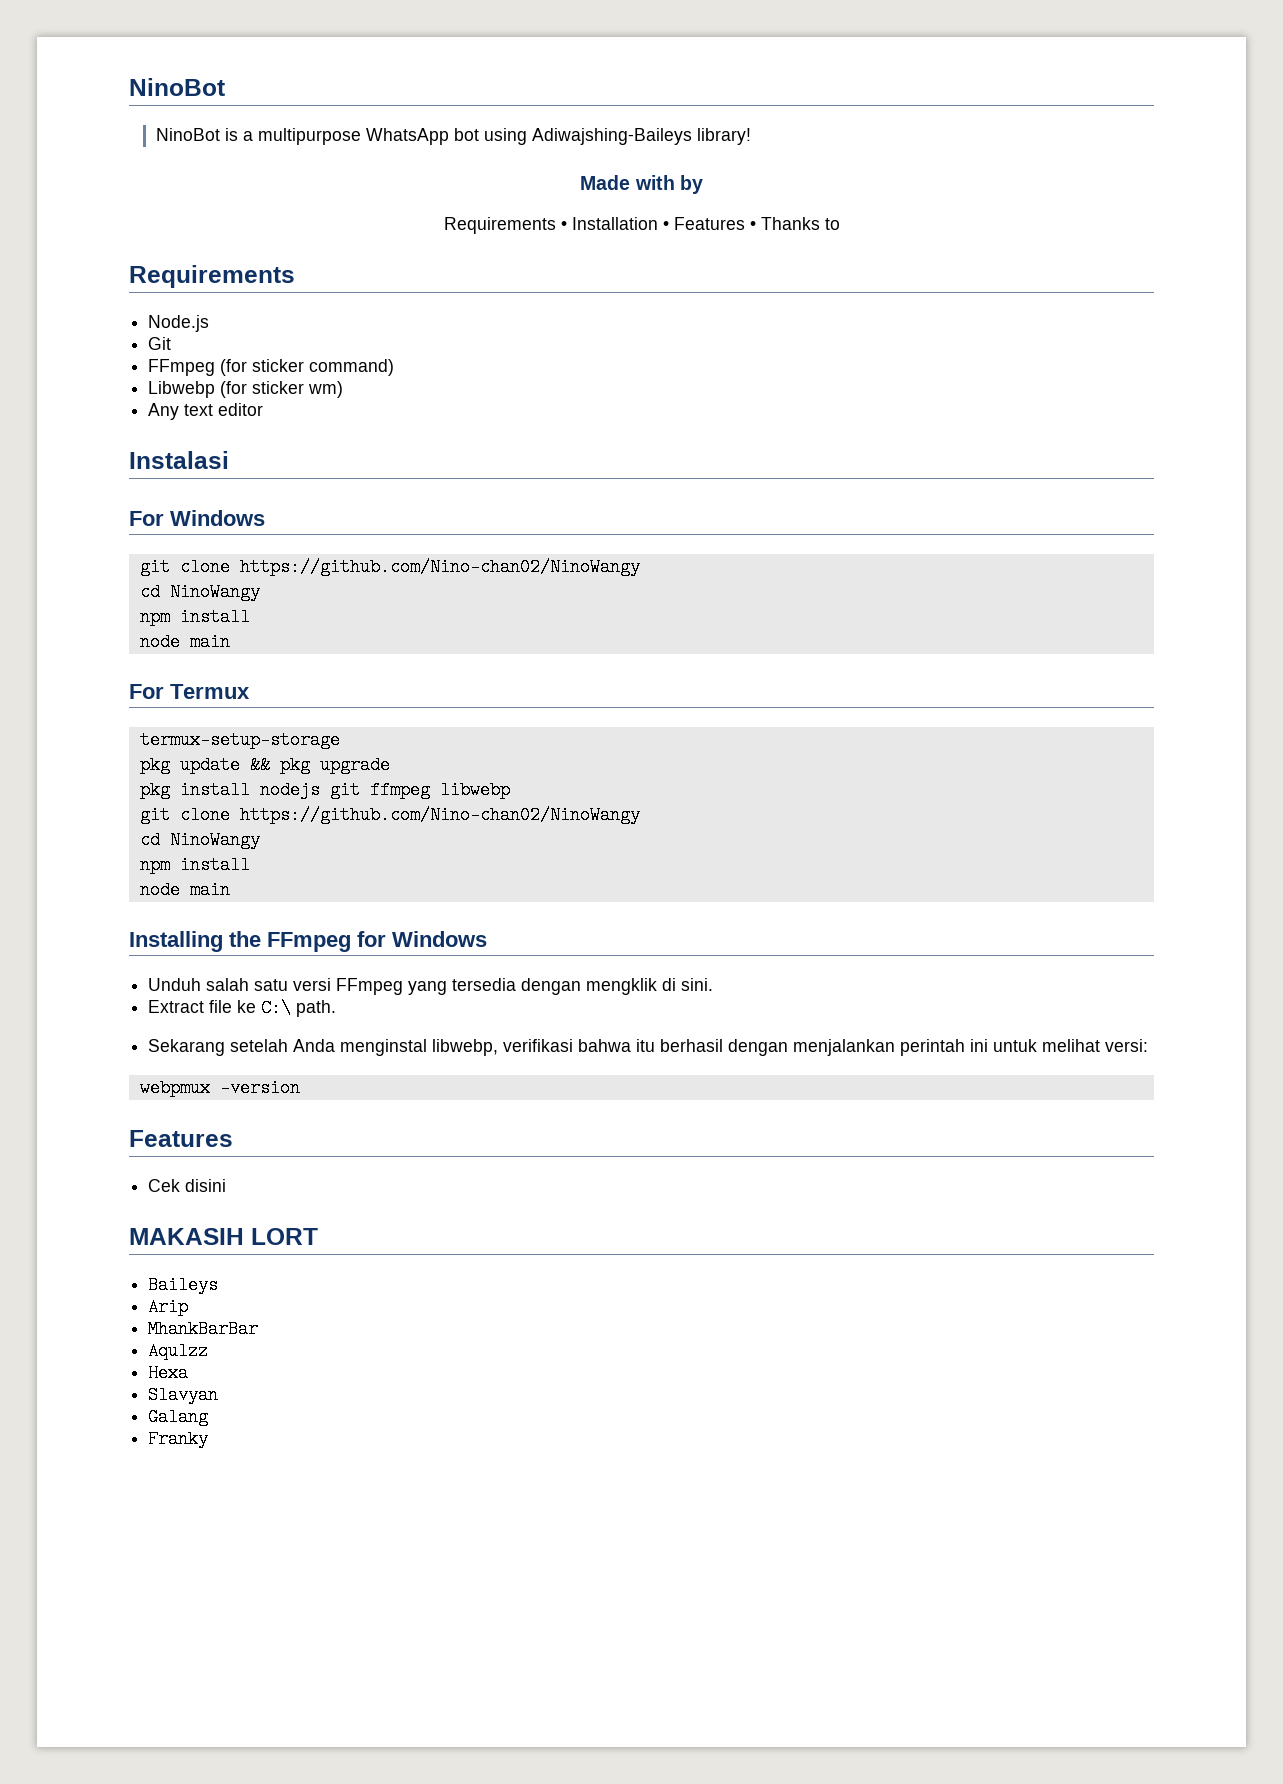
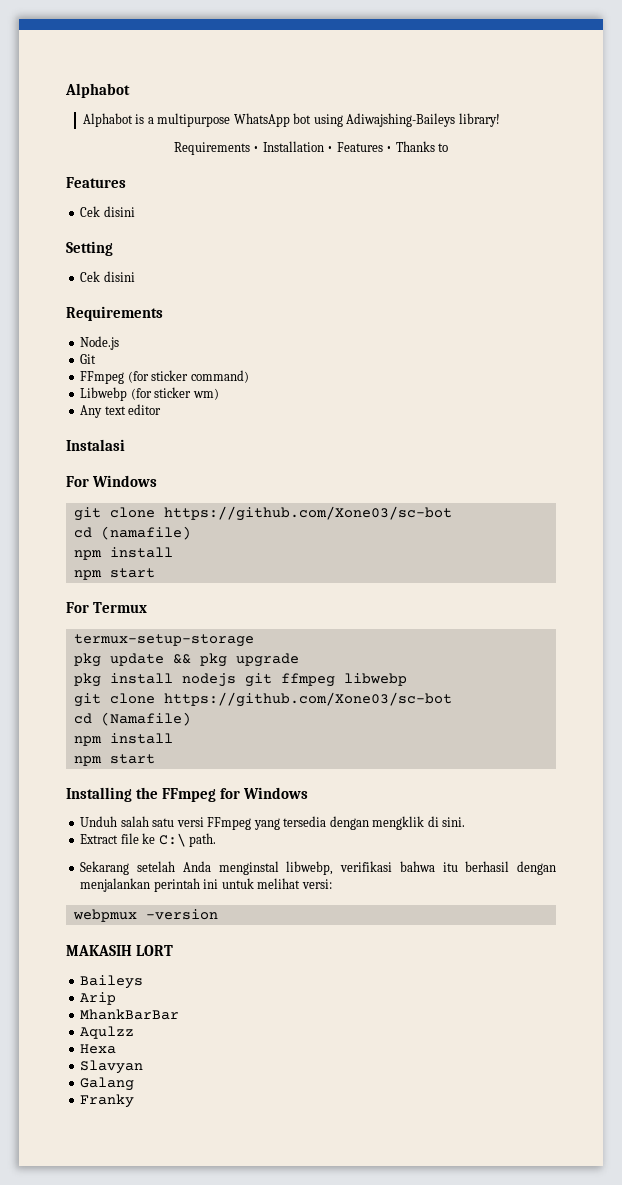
[129,78,225,96] [155,128,220,141] NinoBot // NinoBot -> [65,83,130,98] [82,113,133,127] Alphabot // Alphabot
[580,175,703,194] // Made with by -> (500, 120) none
(840, 224) none -> [66,177,126,188] [80,206,135,217] [66,241,113,256] [80,271,135,282] // Features // Cek disini // Setting // Cek disini
[239,558,640,576] [139,583,260,601] [139,608,250,626] [139,633,230,651] https://github.com/Nino-chan02/NinoWangy // cd NinoWangy // npm install // node main -> [163,506,452,521] [73,526,191,540] [73,547,173,560] [73,568,155,580] https://github.com/Xone03/sc-bot // cd (namafile) // npm install // npm start
[239,806,640,824] [139,831,260,849] [139,856,250,874] [139,881,230,899] https://github.com/Nino-chan02/NinoWangy // cd NinoWangy // npm install // node main -> [163,692,452,707] [73,712,191,726] [73,733,173,746] [73,754,155,766] https://github.com/Xone03/sc-bot // cd (Namafile) // npm install // npm start
[129,1130,233,1147] [148,1179,227,1192] // Features // Cek disini -> (218, 914) none

